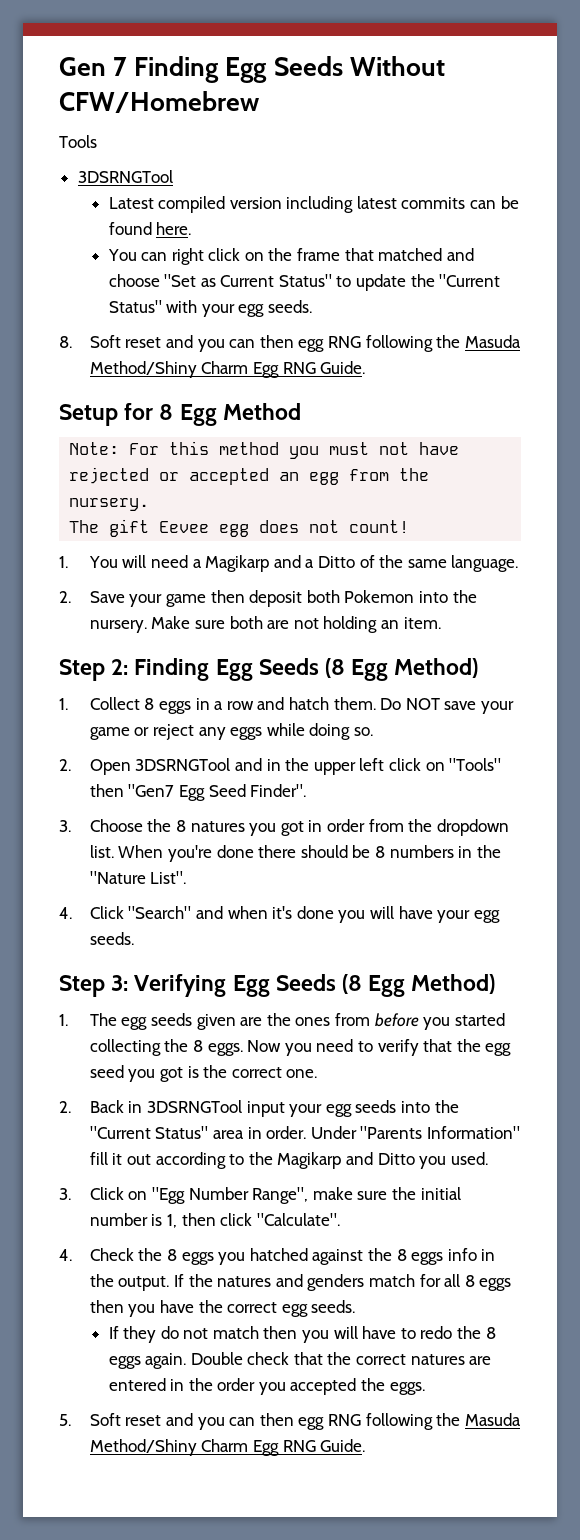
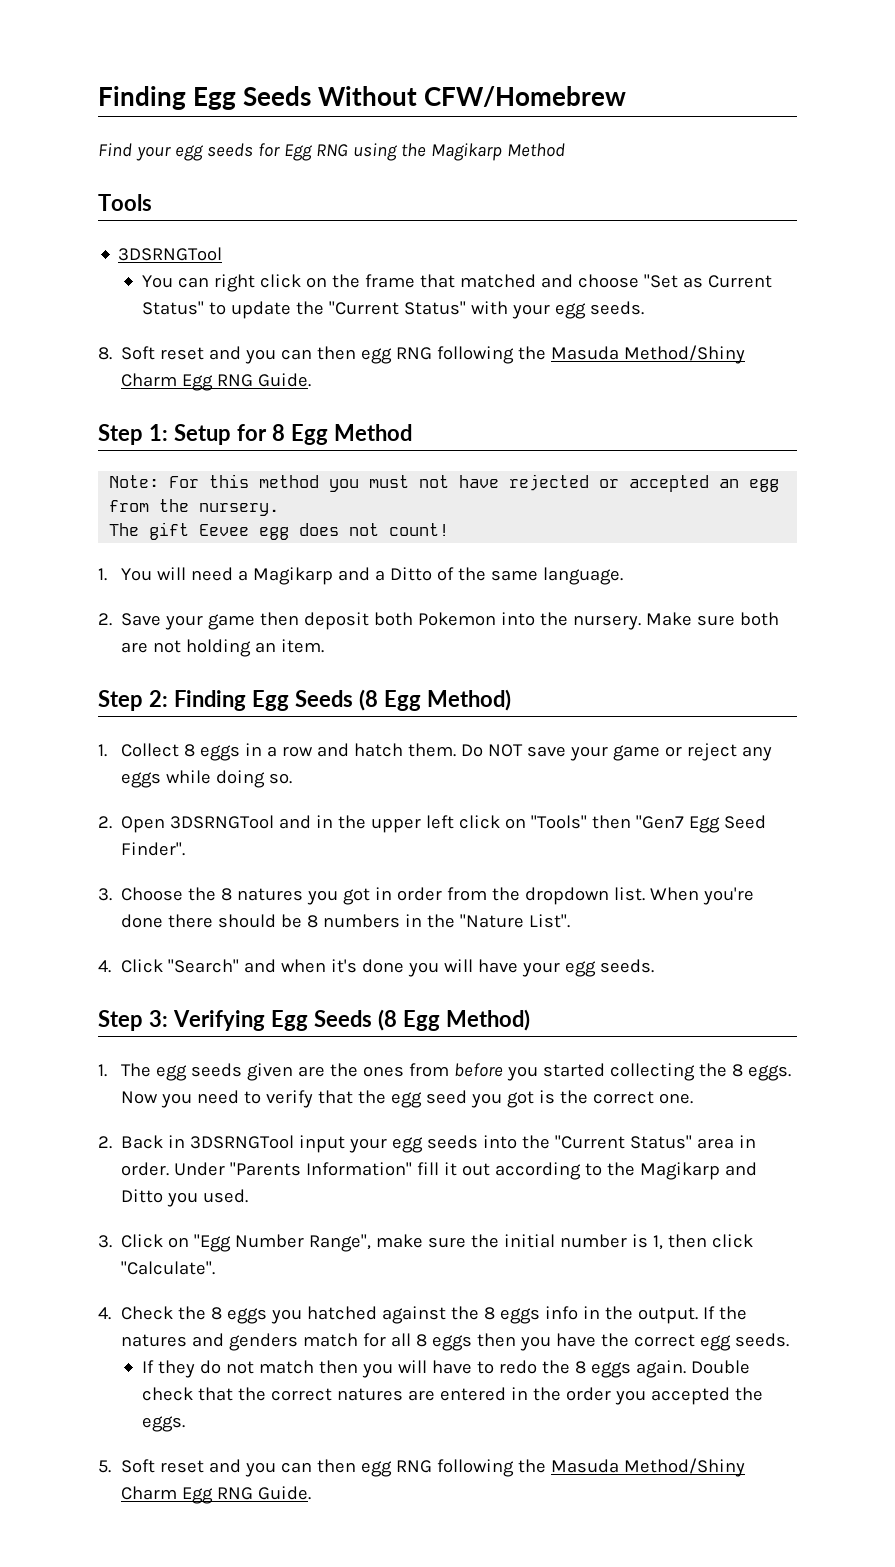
[59,57,128,76] Gen 7 -> (98, 98) none
[59,135,97,148] [77,170,173,183] [108,196,519,213] [108,222,192,235] Tools // 3DSRNGTool // Latest compiled version including latest commits can be found here. -> [98,143,565,161] [98,194,152,211] [118,247,223,261] Find your egg seeds for Egg RNG using the Magikarp Method // Tools // 3DSRNGTool
(366, 367) none -> [98,424,168,445] Step 1:

